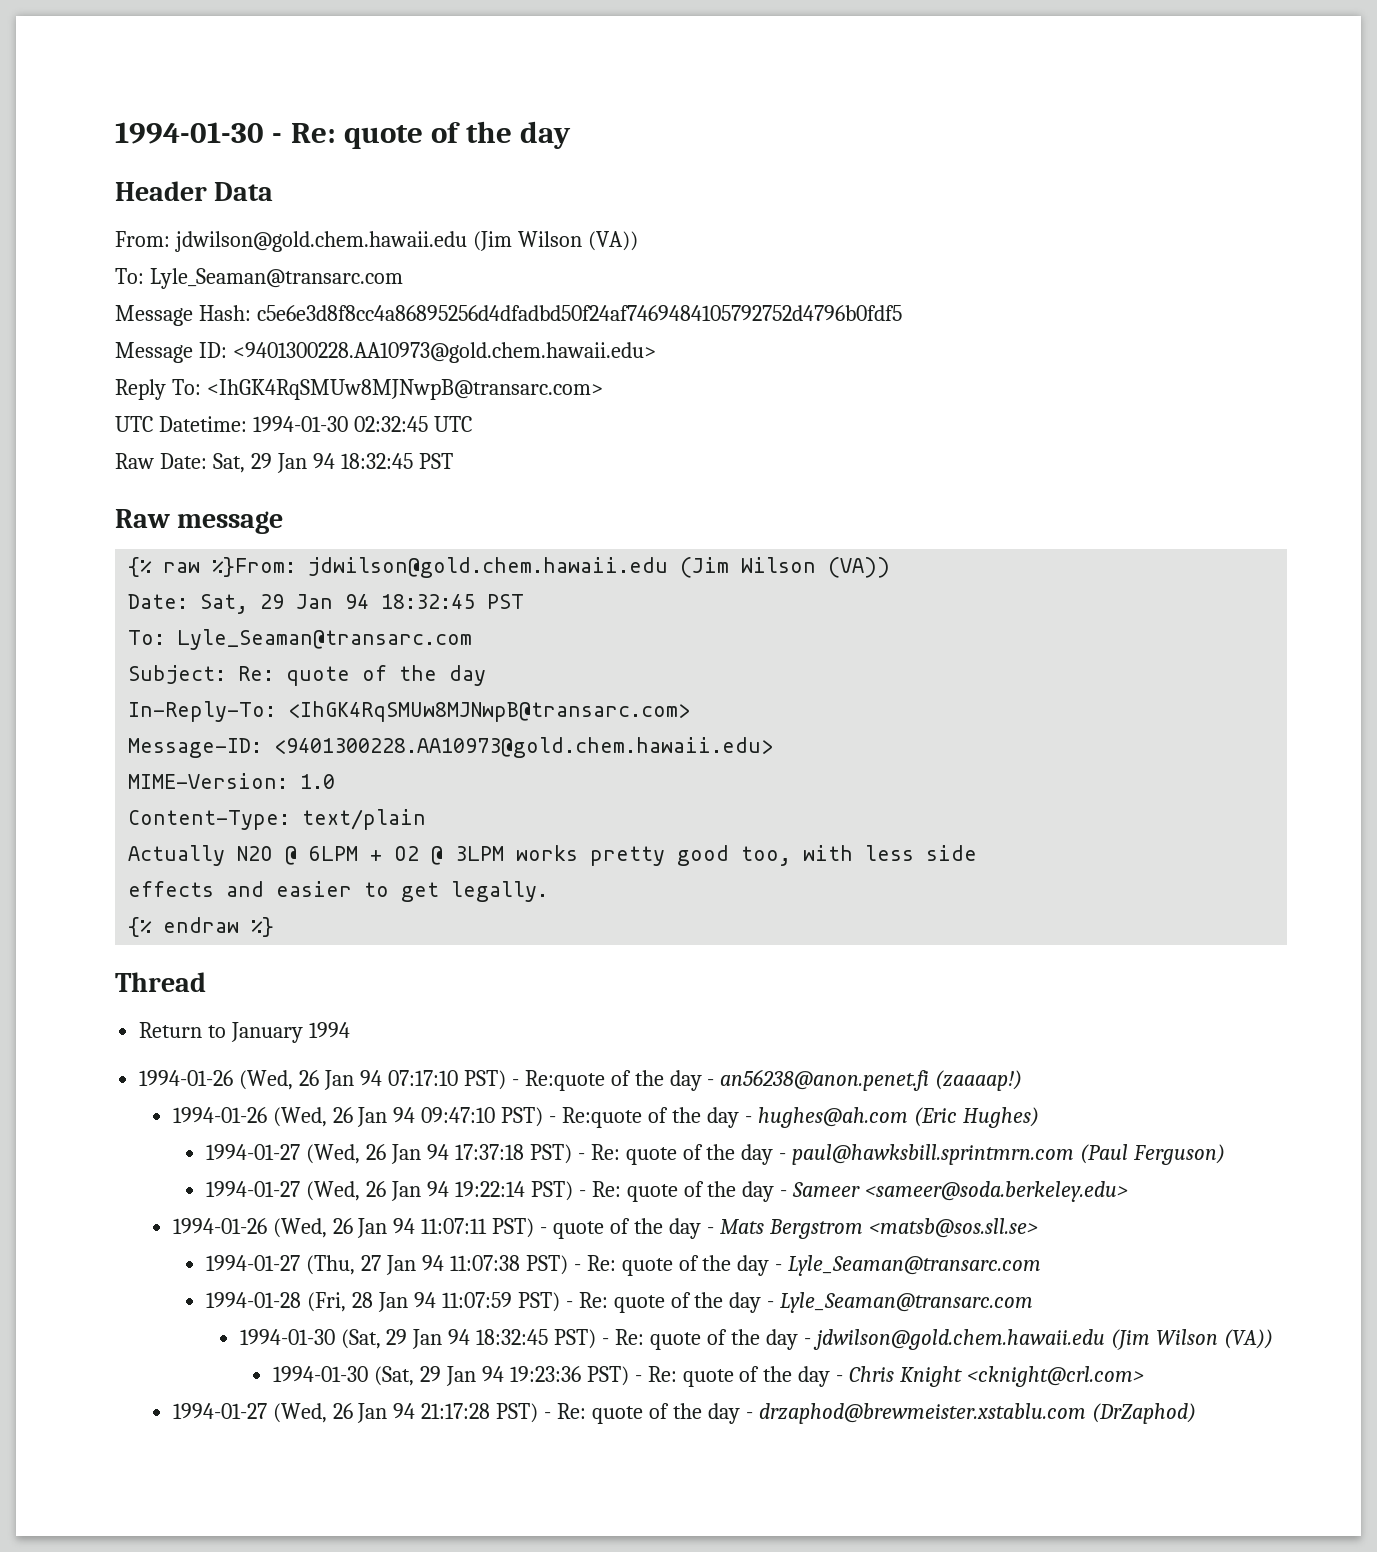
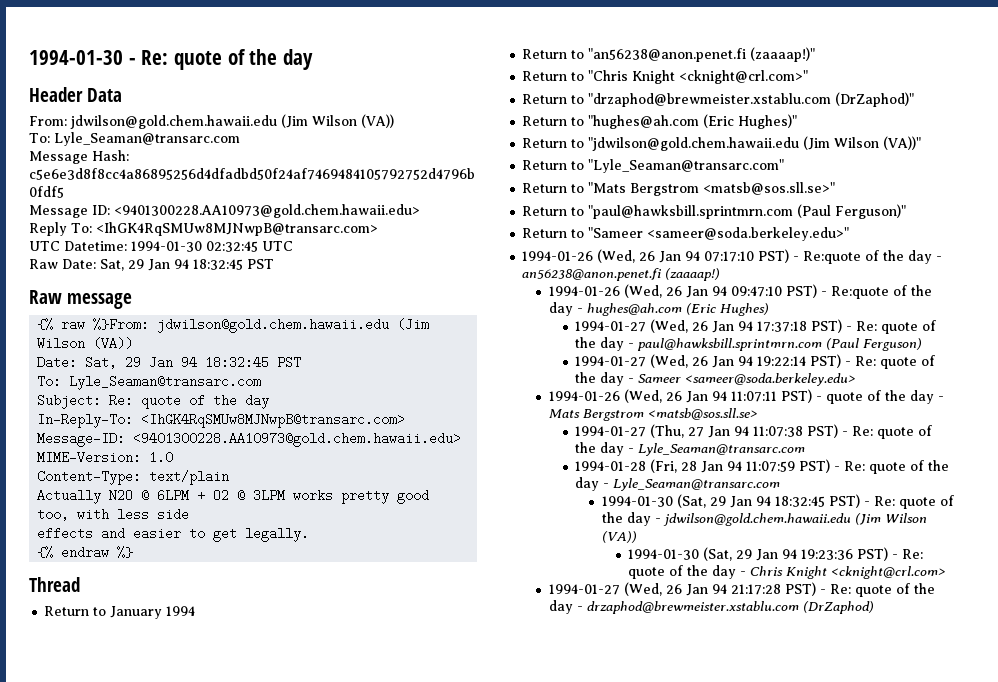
(351, 1030) none -> [522,47,816,62] [522,70,809,84] [522,92,915,107] [522,114,798,129] [522,136,922,151] [522,159,785,173] [522,182,836,196] [522,204,907,219] [522,227,850,241] // Return to "an56238@anon.penet.fi (zaaaap!)" // Return to "Chris Knight <cknight@crl.com>" // Return to "drzaphod@brewmeister.xstablu.com (DrZaphod)" // Return to "hughes@ah.com (Eric Hughes)" // Return to "jdwilson@gold.chem.hawaii.edu (Jim Wilson (VA))" // Return to "Lyle_Seaman@transarc.com" // Return to "Mats Bergstrom <matsb@sos.sll.se>" // Return to "paul@hawksbill.sprintmrn.com (Paul Ferguson)" // Return to "Sameer <sameer@soda.berkeley.edu>"

